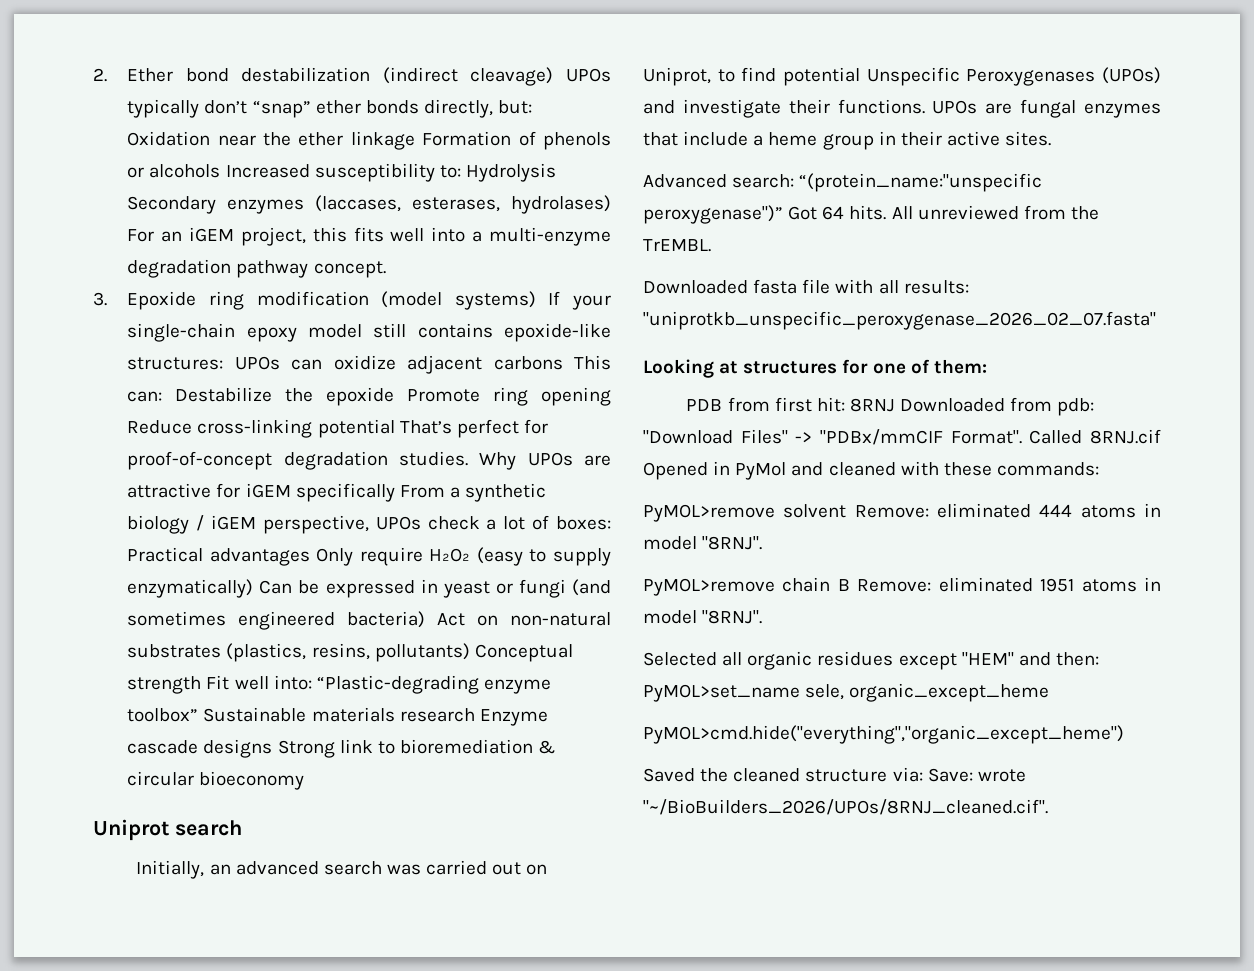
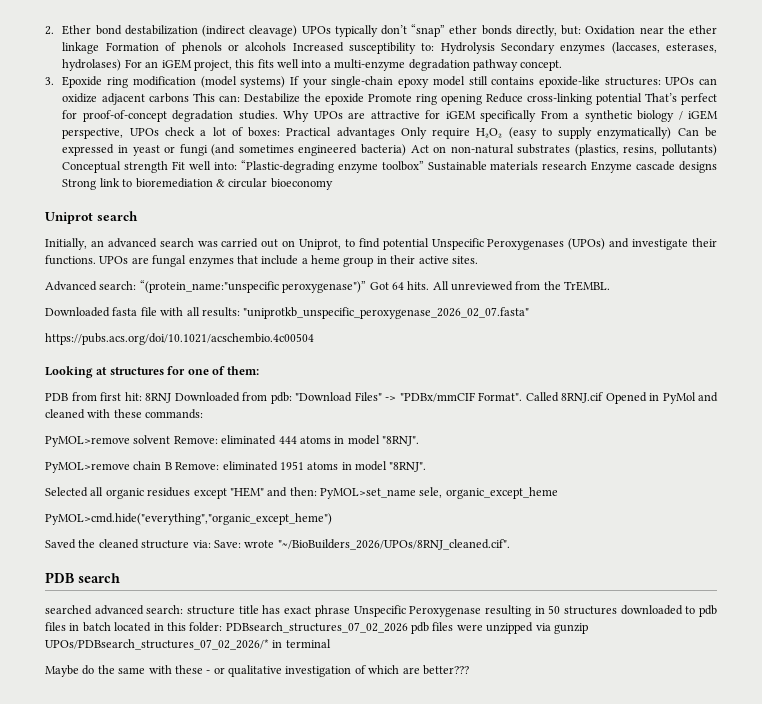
(1156, 320) none -> [45,333,314,345] // https://pubs.acs.org/doi/10.1021/acschembio.4c00504
(1048, 807) none -> [45,572,120,583] [45,605,717,617] [45,622,588,634] [45,639,331,650] [45,665,469,677] // PDB search // searched advanced search: structure title has exact phrase Unspecific Peroxygenase resulting in 50 structures downloaded to pdb files in batch located in this folder: PDBsearch_structures_07_02_2026 pdb files were unzipped via gunzip UPOs/PDBsearch_structures_07_02_2026/* in terminal // Maybe do the same with these - or qualitative investigation of which are better???

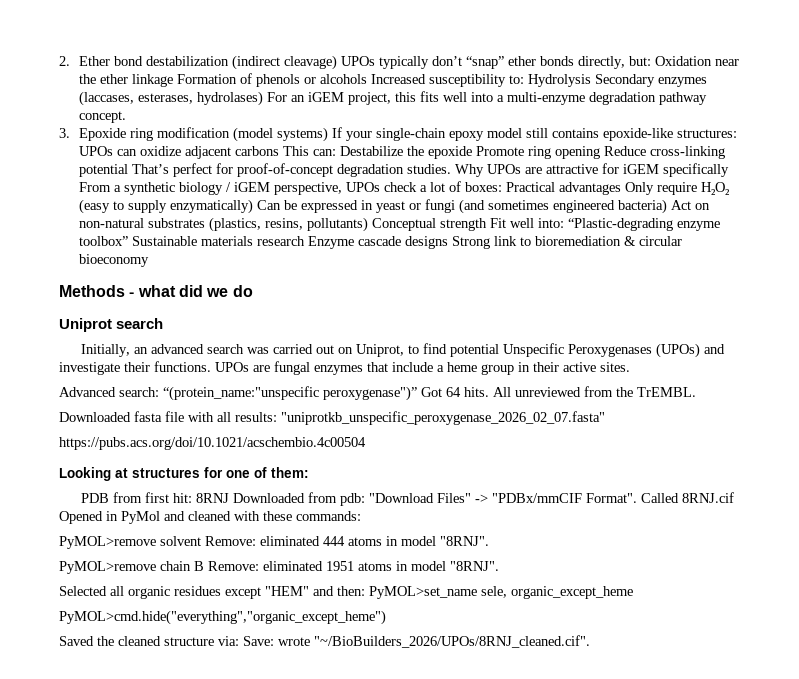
(333, 184) none -> [59,285,253,297] // Methods - what did we do
[45,572,120,583] [45,605,717,617] [45,622,588,634] [45,639,331,650] [45,665,469,677] // PDB search // searched advanced search: structure title has exact phrase Unspecific Peroxygenase resulting in 50 structures downloaded to pdb files in batch located in this folder: PDBsearch_structures_07_02_2026 pdb files were unzipped via gunzip UPOs/PDBsearch_structures_07_02_2026/* in terminal // Maybe do the same with these - or qualitative investigation of which are better??? -> (590, 641) none

